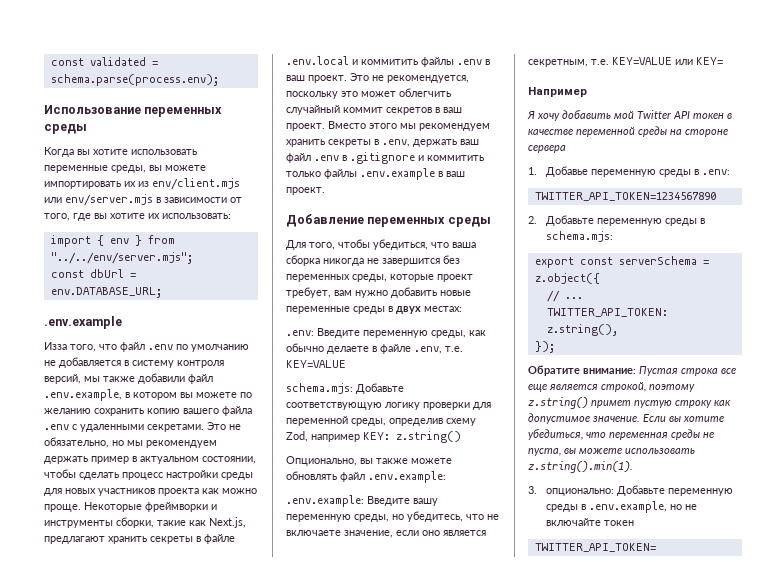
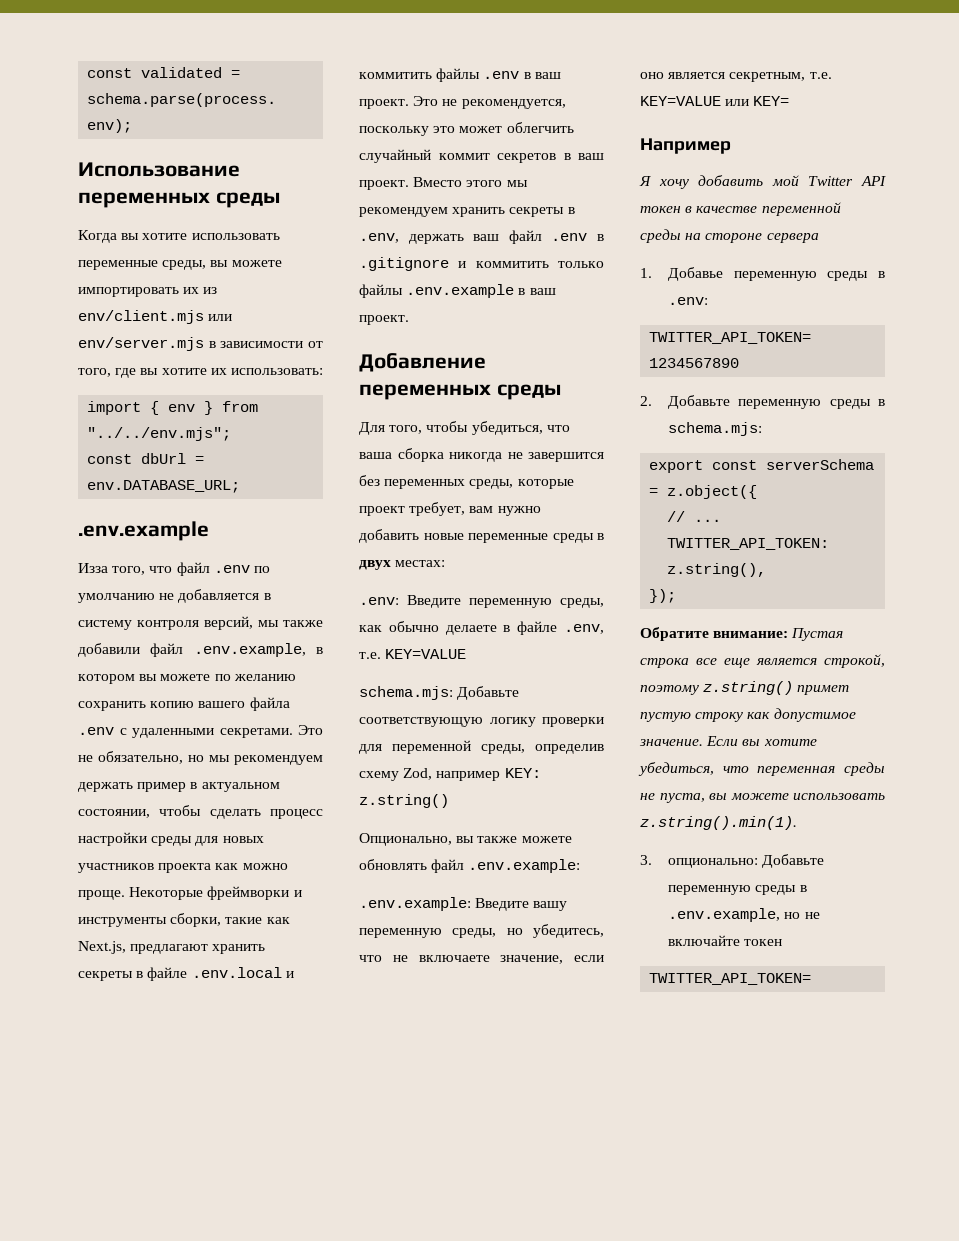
[50,252,193,264] "../../env/server.mjs"; -> [87,427,232,441] "../../env.mjs";

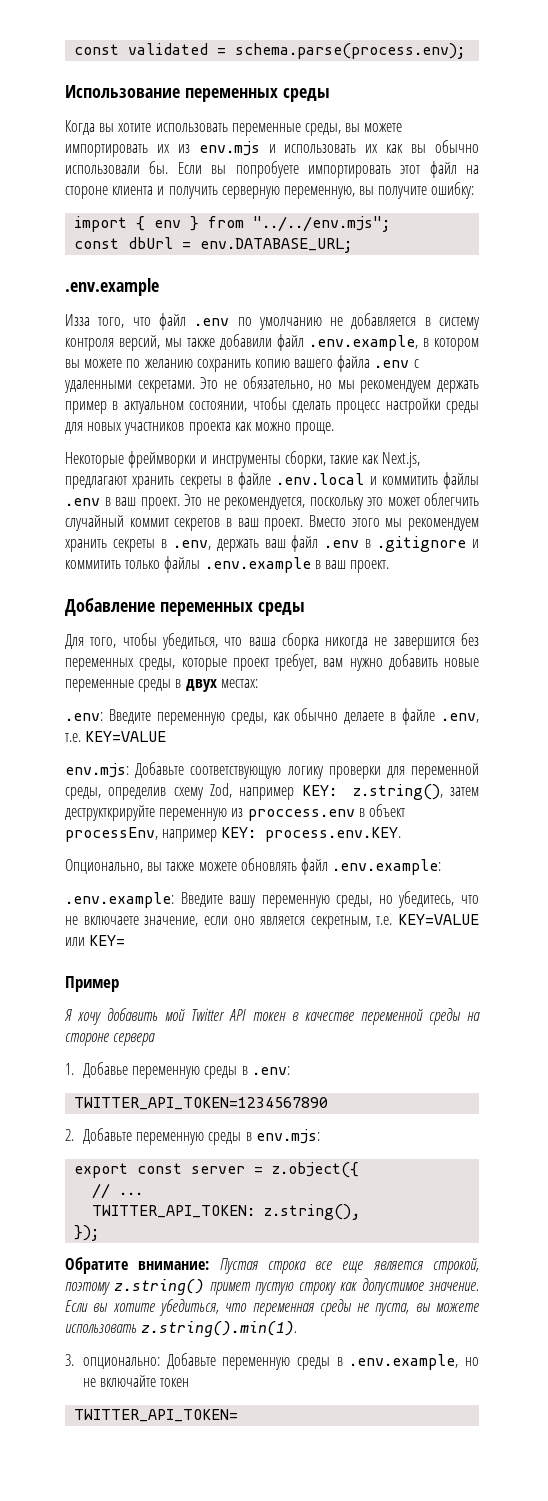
[78,310,233,324] [78,337,323,351] [78,368,323,378] env/client.mjs или env/server.mjs в зависимости от того, где вы хотите их использовать: -> [198,140,480,156] [65,161,479,178] [65,182,475,199] env.mjs и использовать их как вы обычно использовали бы. Если вы попробуете импортировать этот файл на стороне клиента и получить серверную переменную, вы получите ошибку:
(125, 895) none -> (335, 428) //
[359,686,453,700] schema.mjs: -> [65,763,129,778] env.mjs:
[359,794,449,808] z.string() -> [352,784,479,800] [65,804,405,821] [65,827,402,842] z.string(), затем деструкткрируйте переменную из proccess.env в объект processEnv, например KEY: process.env.KEY.
[640,138,731,154] Например -> [65,976,119,992] Пример
[668,422,763,436] schema.mjs: -> [255,1129,320,1144] env.mjs:
[766,459,875,470] serverSchema -> [191,1166,246,1174] server

